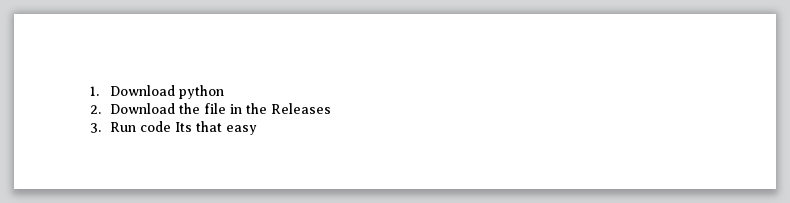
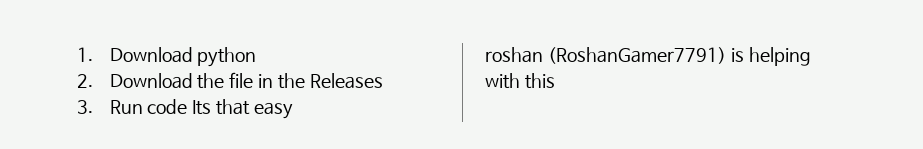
(257, 130) none -> [485,47,811,66] [485,73,555,89] // roshan (RoshanGamer7791) is helping with this

